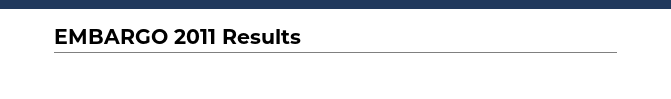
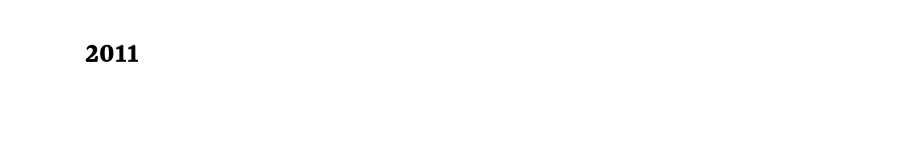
[54,29,301,44] EMBARGO 2011 Results -> [84,44,139,62] 2011

